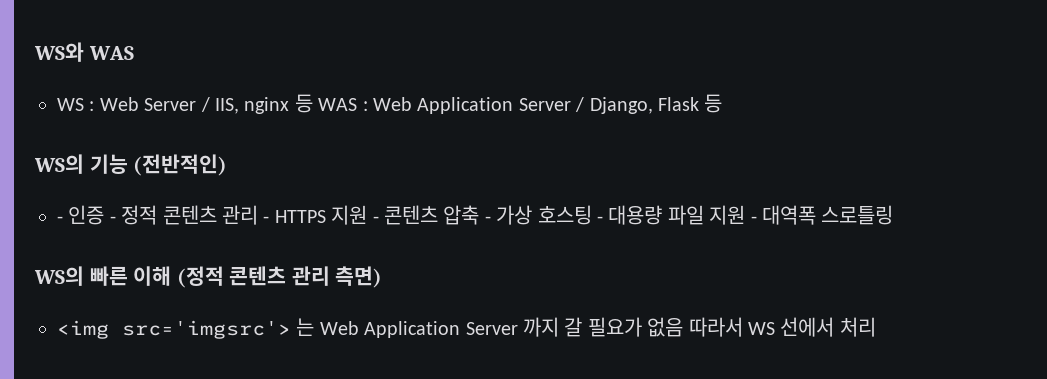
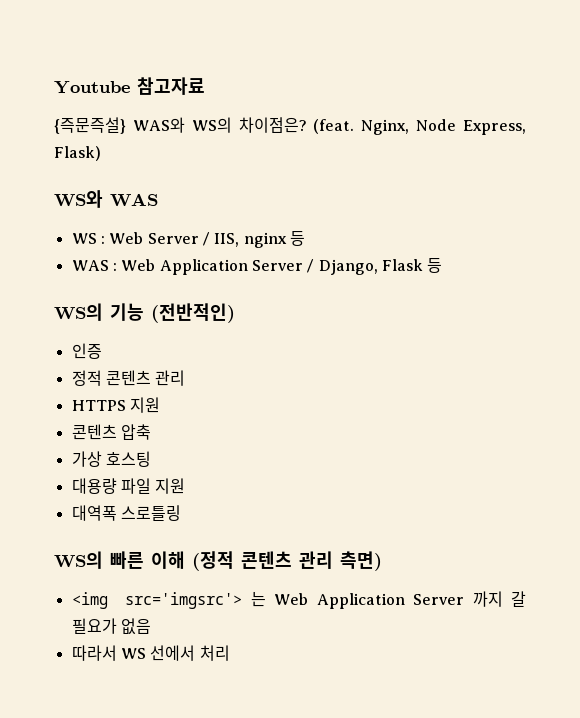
(34, 52) none -> [54,77,205,95] [54,117,526,135] [54,146,101,161] Youtube 참고자료 // {즉문즉설} WAS와 WS의 차이점은? (feat. Nginx, Node Express, Flask) //
(313, 103) none -> (305, 238) //
[57,216,63,223] - -> (235, 313) none
[109,216,116,223] - -> (102, 351) //
[263,216,270,223] - -> (186, 378) //
[372,216,379,223] - -> (160, 405) //
[484,216,491,223] - -> (151, 432) //
[596,216,603,223] - -> (151, 459) //
[750,216,757,223] - -> (186, 486) //
(684, 327) none -> (151, 626) //

